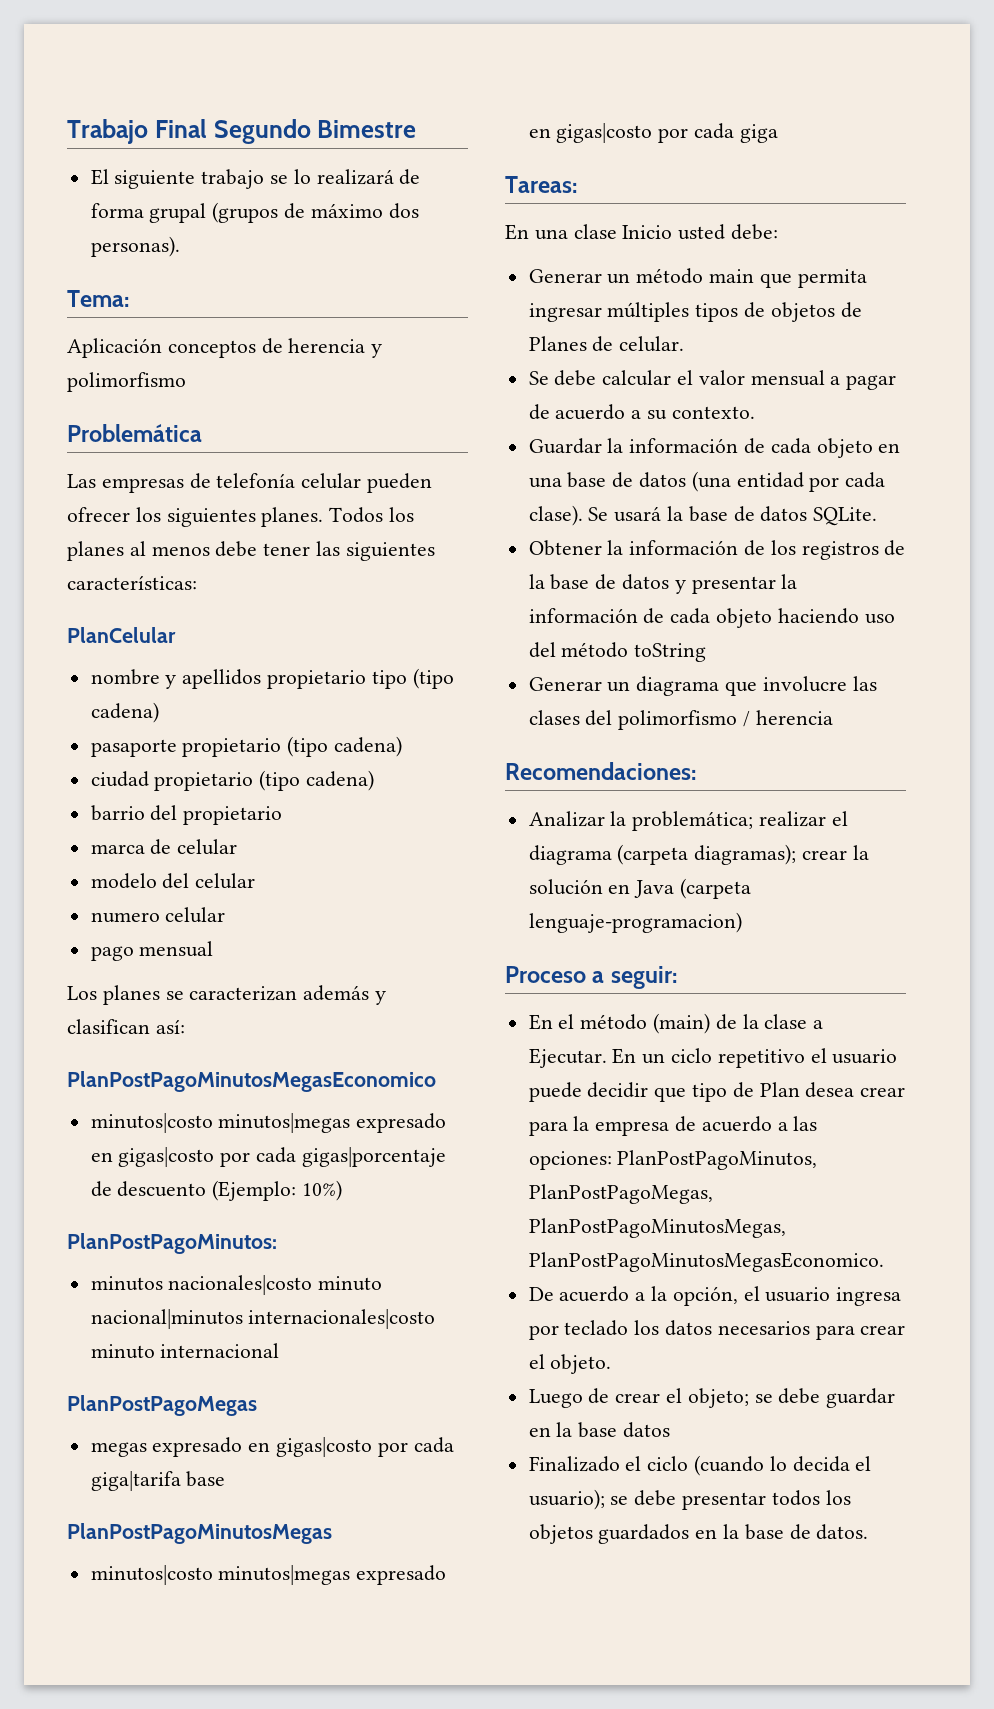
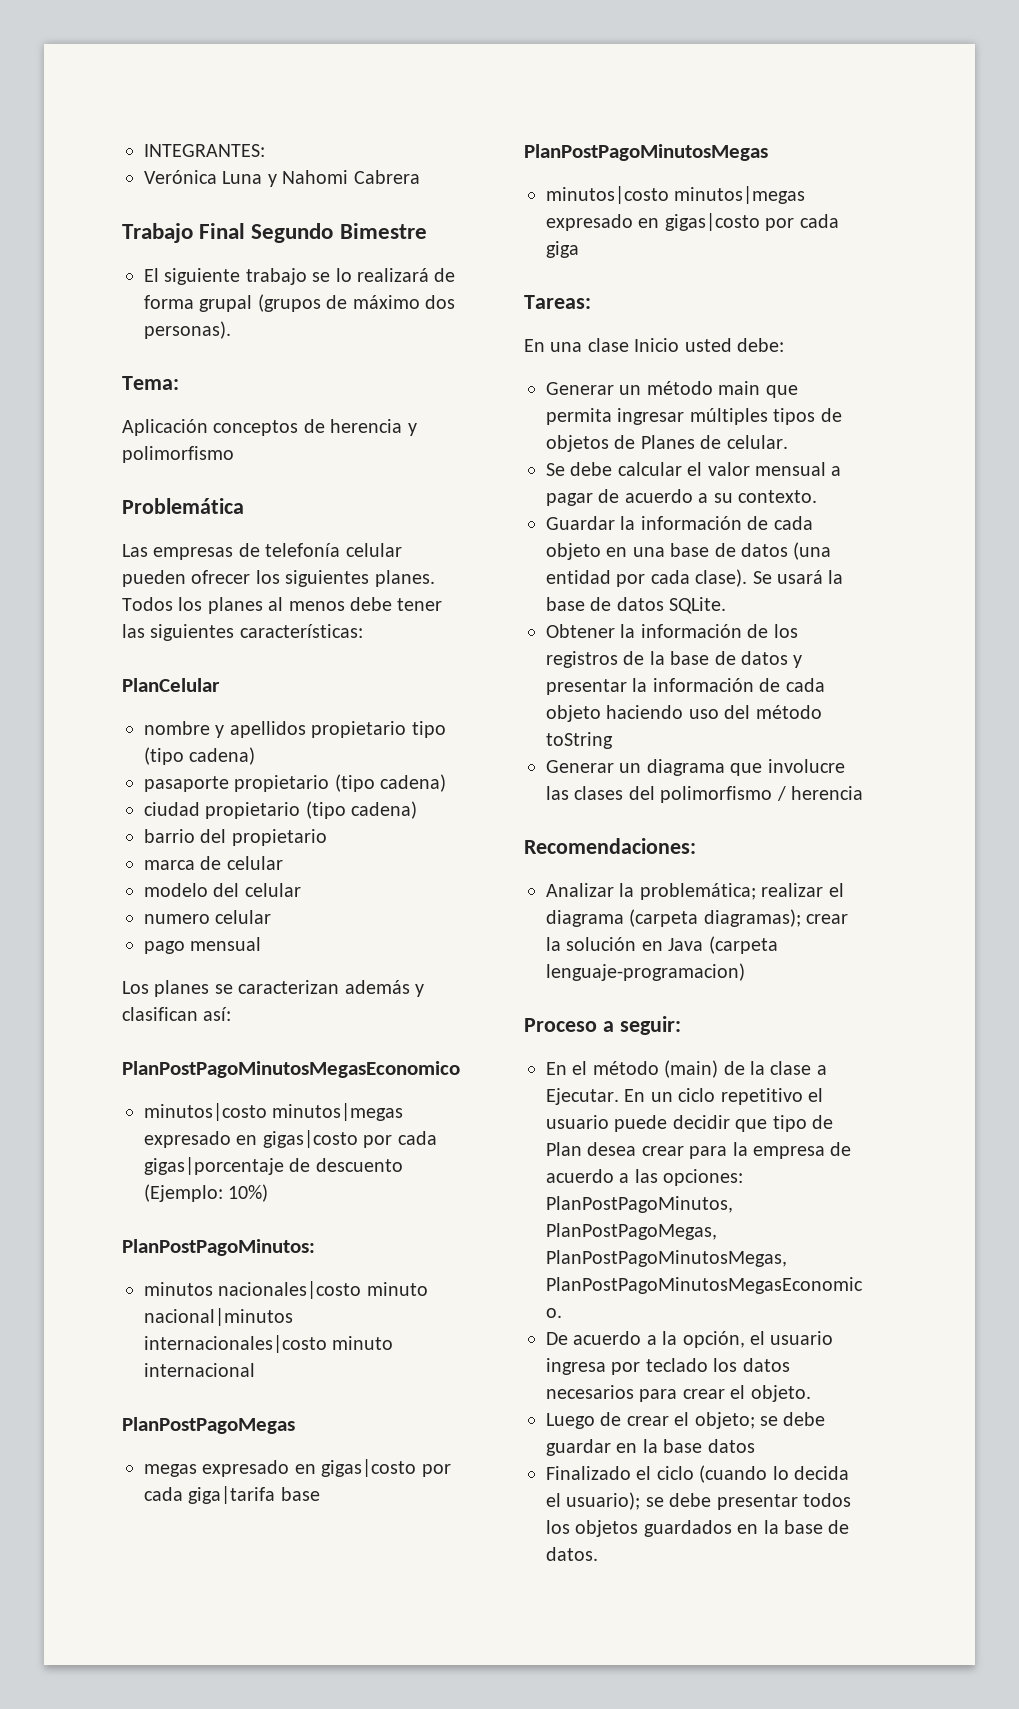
(67, 131) none -> [144,144,265,157] [144,170,420,187] INTEGRANTES: // Verónica Luna y Nahomi Cabrera //

